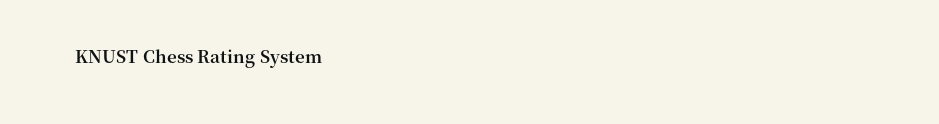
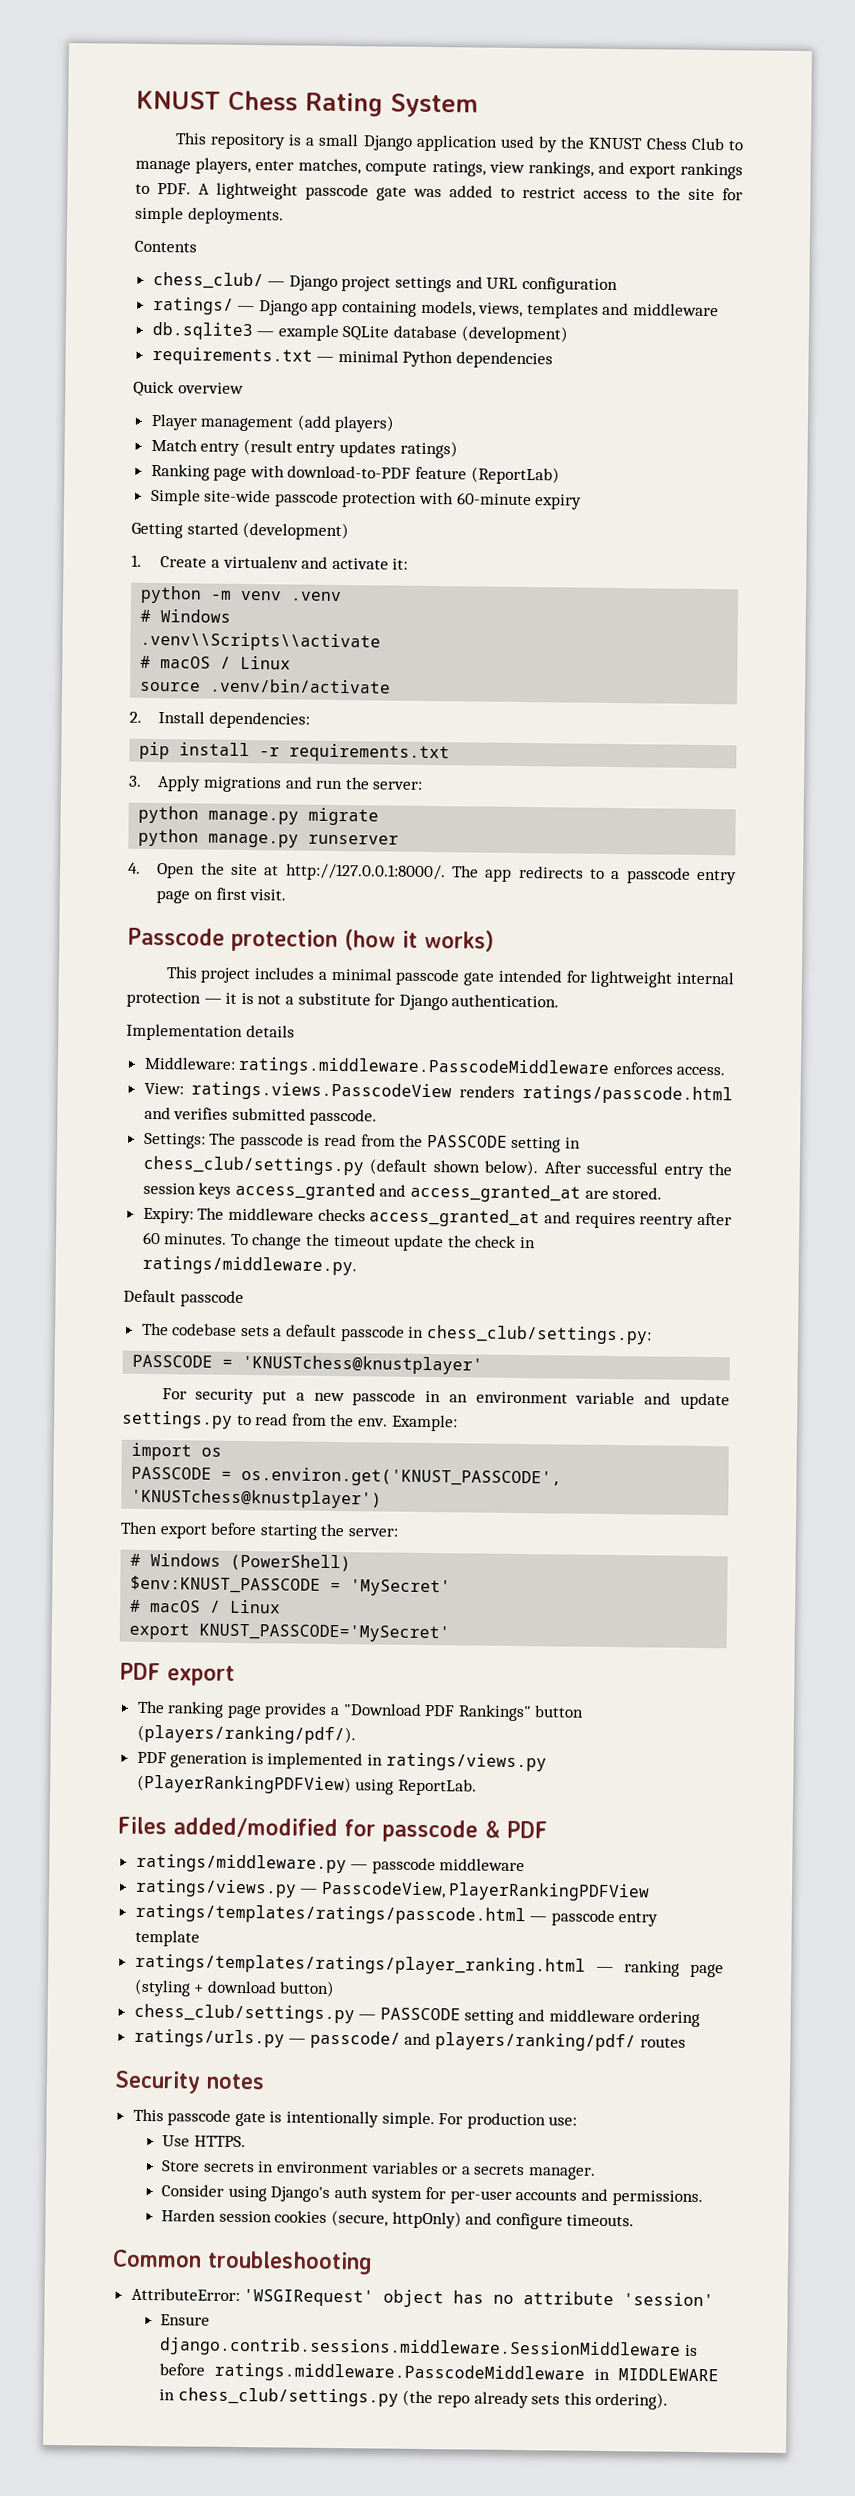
(322, 59) none -> [174,132,744,153] [135,157,744,180] [135,182,743,201] [135,206,284,225] [134,240,197,253] [152,271,618,294] [152,296,720,319] [151,321,568,344] [151,346,554,369] [133,380,244,397] [150,413,396,433] [150,438,458,459] [150,463,560,485] [150,488,583,510] [131,521,350,541] [131,554,409,570] [140,585,343,604] [140,609,232,623] [140,631,382,652] [140,655,292,670] [140,678,392,694] [129,711,311,729] [139,741,451,763] [128,775,424,793] [138,805,380,826] [138,828,400,848] [128,862,737,885] [156,887,287,904] [127,927,494,953] [165,966,735,988] [126,991,560,1011] [126,1023,295,1041] [143,1056,726,1078] [143,1081,733,1105] [143,1106,378,1126] [143,1132,582,1153] [142,1155,732,1179] [142,1181,663,1203] [142,1207,732,1229] [142,1231,537,1252] [141,1255,357,1276] [123,1289,244,1308] [141,1322,652,1345] [132,1354,484,1375] [161,1388,730,1410] [122,1410,458,1432] [131,1442,223,1461] [131,1466,563,1488] [131,1488,383,1509] [120,1521,398,1540] [130,1553,352,1572] [130,1575,452,1597] [130,1599,282,1614] [129,1622,451,1643] [119,1662,235,1686] [136,1700,585,1722] [136,1724,356,1745] [136,1751,547,1772] [136,1774,477,1796] [117,1816,548,1843] [135,1853,526,1875] [134,1878,651,1902] [134,1903,659,1927] [134,1929,200,1947] [134,1953,724,1978] [133,1978,336,1998] [133,2003,701,2028] [133,2028,686,2052] [114,2070,265,2094] [132,2108,578,2130] [162,2135,246,2148] [161,2160,596,2180] [161,2184,703,2207] [161,2209,635,2230] [112,2249,373,2275] [130,2287,715,2308] [160,2314,211,2326] [160,2337,698,2360] [159,2362,719,2384] [159,2387,669,2410] // This repository is a small Django application used by the KNUST Chess Club to manage players, enter matches, compute ratings, view rankings, and export rankings to PDF. A lightweight passcode gate was added to restrict access to the site for simple deployments. // Contents // chess_club/ — Django project settings and URL configuration // ratings/ — Django app containing models, views, templates and middleware // db.sqlite3 — example SQLite database (development) // requirements.txt — minimal Python dependencies // Quick overview // Player management (add players) // Match entry (result entry updates ratings) // Ranking page with download-to-PDF feature (ReportLab) // Simple site-wide passcode protection with 60-minute expiry // Getting started (development) // 1. Create a virtualenv and activate it: // python -m venv .venv // # Windows // .venv\\Scripts\\activate // # macOS / Linux // source .venv/bin/activate // 2. Install dependencies: // pip install -r requirements.txt // 3. Apply migrations and run the server: // python manage.py migrate // python manage.py runserver // 4. Open the site at http://127.0.0.1:8000/. The app redirects to a passcode entry page on first visit. // Passcode protection (how it works) // This project includes a minimal passcode gate intended for lightweight internal protection — it is not a substitute for Django authentication. // Implementation details // Middleware: ratings.middleware.PasscodeMiddleware enforces access. // View: ratings.views.PasscodeView renders ratings/passcode.html and verifies submitted passcode. // Settings: The passcode is read from the PASSCODE setting in chess_club/settings.py (default shown below). After successful entry the session keys access_granted and access_granted_at are stored. // Expiry: The middleware checks access_granted_at and requires reentry after 60 minutes. To change the timeout update the check in ratings/middleware.py. // Default passcode // The codebase sets a default passcode in chess_club/settings.py: // PASSCODE = 'KNUSTchess@knustplayer' // For security put a new passcode in an environment variable and update settings.py to read from the env. Example: // import os // PASSCODE = os.environ.get('KNUST_PASSCODE', 'KNUSTchess@knustplayer') // Then export before starting the server: // # Windows (PowerShell) // $env:KNUST_PASSCODE = 'MySecret' // # macOS / Linux // export KNUST_PASSCODE='MySecret' // PDF export // The ranking page provides a "Download PDF Rankings" button (players/ranking/pdf/). // PDF generation is implemented in ratings/views.py (PlayerRankingPDFView) using ReportLab. // Files added/modified for passcode & PDF // ratings/middleware.py — passcode middleware // ratings/views.py — PasscodeView, PlayerRankingPDFView // ratings/templates/ratings/passcode.html — passcode entry template // ratings/templates/ratings/player_ranking.html — ranking page (styling + download button) // chess_club/settings.py — PASSCODE setting and middleware ordering // ratings/urls.py — passcode/ and players/ranking/pdf/ routes // Security notes // This passcode gate is intentionally simple. For production use: // Use HTTPS. // Store secrets in environment variables or a secrets manager. // Consider using Django's auth system for per-user accounts and permissions. // Harden session cookies (secure, httpOnly) and configure timeouts. // Common troubleshooting // AttributeError: 'WSGIRequest' object has no attribute 'session' // Ensure django.contrib.sessions.middleware.SessionMiddleware is before ratings.middleware.PasscodeMiddleware in MIDDLEWARE in chess_club/settings.py (the repo already sets this ordering).

